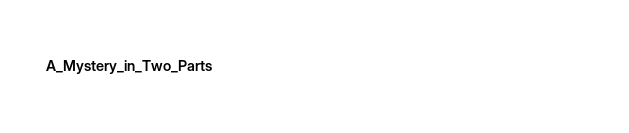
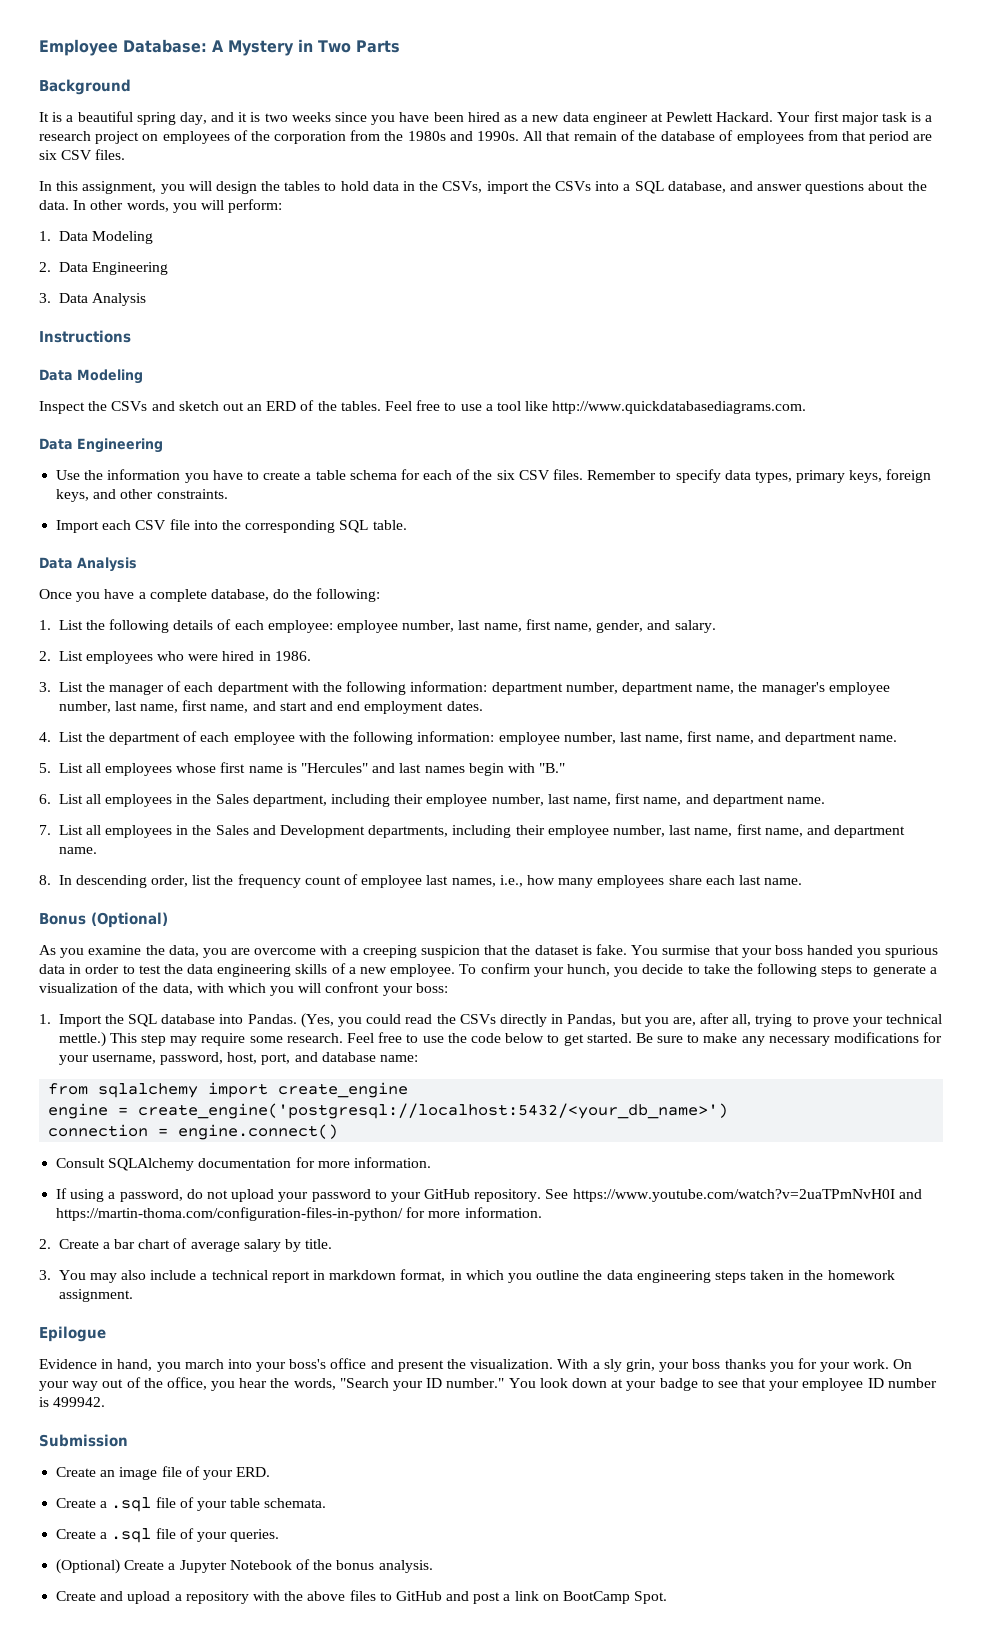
[46,60,212,74] A_Mystery_in_Two_Parts -> [39,39,400,56] [39,79,131,95] [39,111,933,125] [39,130,933,144] [39,149,126,160] [39,181,927,194] [39,199,283,213] [39,231,153,244] [39,262,168,275] [39,293,146,306] [39,330,131,343] [39,369,143,384] [39,400,807,414] [39,438,163,453] [56,469,932,483] [56,489,228,502] [56,519,407,533] [39,557,137,572] [39,588,381,602] [39,619,716,633] [39,651,311,664] [39,681,890,695] [58,700,483,714] [39,731,898,745] [39,762,566,776] [39,793,825,807] [39,824,906,838] [58,847,97,854] [39,874,803,888] [39,912,168,928] [39,944,939,958] [39,963,937,977] [39,982,448,996] [39,1013,943,1028] [58,1032,943,1047] [58,1052,419,1065] [48,1082,409,1098] [48,1103,729,1119] [48,1124,339,1140] [56,1157,431,1171] [56,1188,922,1202] [56,1207,542,1221] [39,1238,333,1252] [39,1269,895,1283] [58,1289,133,1302] [39,1326,106,1342] [39,1358,913,1372] [39,1377,937,1391] [39,1397,106,1407] [39,1434,128,1447] [56,1466,271,1480] [56,1497,327,1512] [56,1528,280,1543] [56,1559,433,1574] [56,1590,668,1604] Employee Database: A Mystery in Two Parts // Background // It is a beautiful spring day, and it is two weeks since you have been hired as a new data engineer at Pewlett Hackard. Your first major task is a research project on employees of the corporation from the 1980s and 1990s. All that remain of the database of employees from that period are six CSV files. // In this assignment, you will design the tables to hold data in the CSVs, import the CSVs into a SQL database, and answer questions about the data. In other words, you will perform: // 1. Data Modeling // 2. Data Engineering // 3. Data Analysis // Instructions // Data Modeling // Inspect the CSVs and sketch out an ERD of the tables. Feel free to use a tool like http://www.quickdatabasediagrams.com. // Data Engineering // Use the information you have to create a table schema for each of the six CSV files. Remember to specify data types, primary keys, foreign keys, and other constraints. // Import each CSV file into the corresponding SQL table. // Data Analysis // Once you have a complete database, do the following: // 1. List the following details of each employee: employee number, last name, first name, gender, and salary. // 2. List employees who were hired in 1986. // 3. List the manager of each department with the following information: department number, department name, the manager's employee number, last name, first name, and start and end employment dates. // 4. List the department of each employee with the following information: employee number, last name, first name, and department name. // 5. List all employees whose first name is "Hercules" and last names begin with "B." // 6. List all employees in the Sales department, including their employee number, last name, first name, and department name. // 7. List all employees in the Sales and Development departments, including their employee number, last name, first name, and department name. // 8. In descending order, list the frequency count of employee last names, i.e., how many employees share each last name. // Bonus (Optional) // As you examine the data, you are overcome with a creeping suspicion that the dataset is fake. You surmise that your boss handed you spurious data in order to test the data engineering skills of a new employee. To confirm your hunch, you decide to take the following steps to generate a visualization of the data, with which you will confront your boss: // 1. Import the SQL database into Pandas. (Yes, you could read the CSVs directly in Pandas, but you are, after all, trying to prove your technical mettle.) This step may require some research. Feel free to use the code below to get started. Be sure to make any necessary modifications for your username, password, host, port, and database name: // from sqlalchemy import create_engine // engine = create_engine('postgresql://localhost:5432/<your_db_name>') // connection = engine.connect() // Consult SQLAlchemy documentation for more information. // If using a password, do not upload your password to your GitHub repository. See https://www.youtube.com/watch?v=2uaTPmNvH0I and https://martin-thoma.com/configuration-files-in-python/ for more information. // 2. Create a bar chart of average salary by title. // 3. You may also include a technical report in markdown format, in which you outline the data engineering steps taken in the homework assignment. // Epilogue // Evidence in hand, you march into your boss's office and present the visualization. With a sly grin, your boss thanks you for your work. On your way out of the office, you hear the words, "Search your ID number." You look down at your badge to see that your employee ID number is 499942. // Submission // Create an image file of your ERD. // Create a .sql file of your table schemata. // Create a .sql file of your queries. // (Optional) Create a Jupyter Notebook of the bonus analysis. // Create and upload a repository with the above files to GitHub and post a link on BootCamp Spot.

